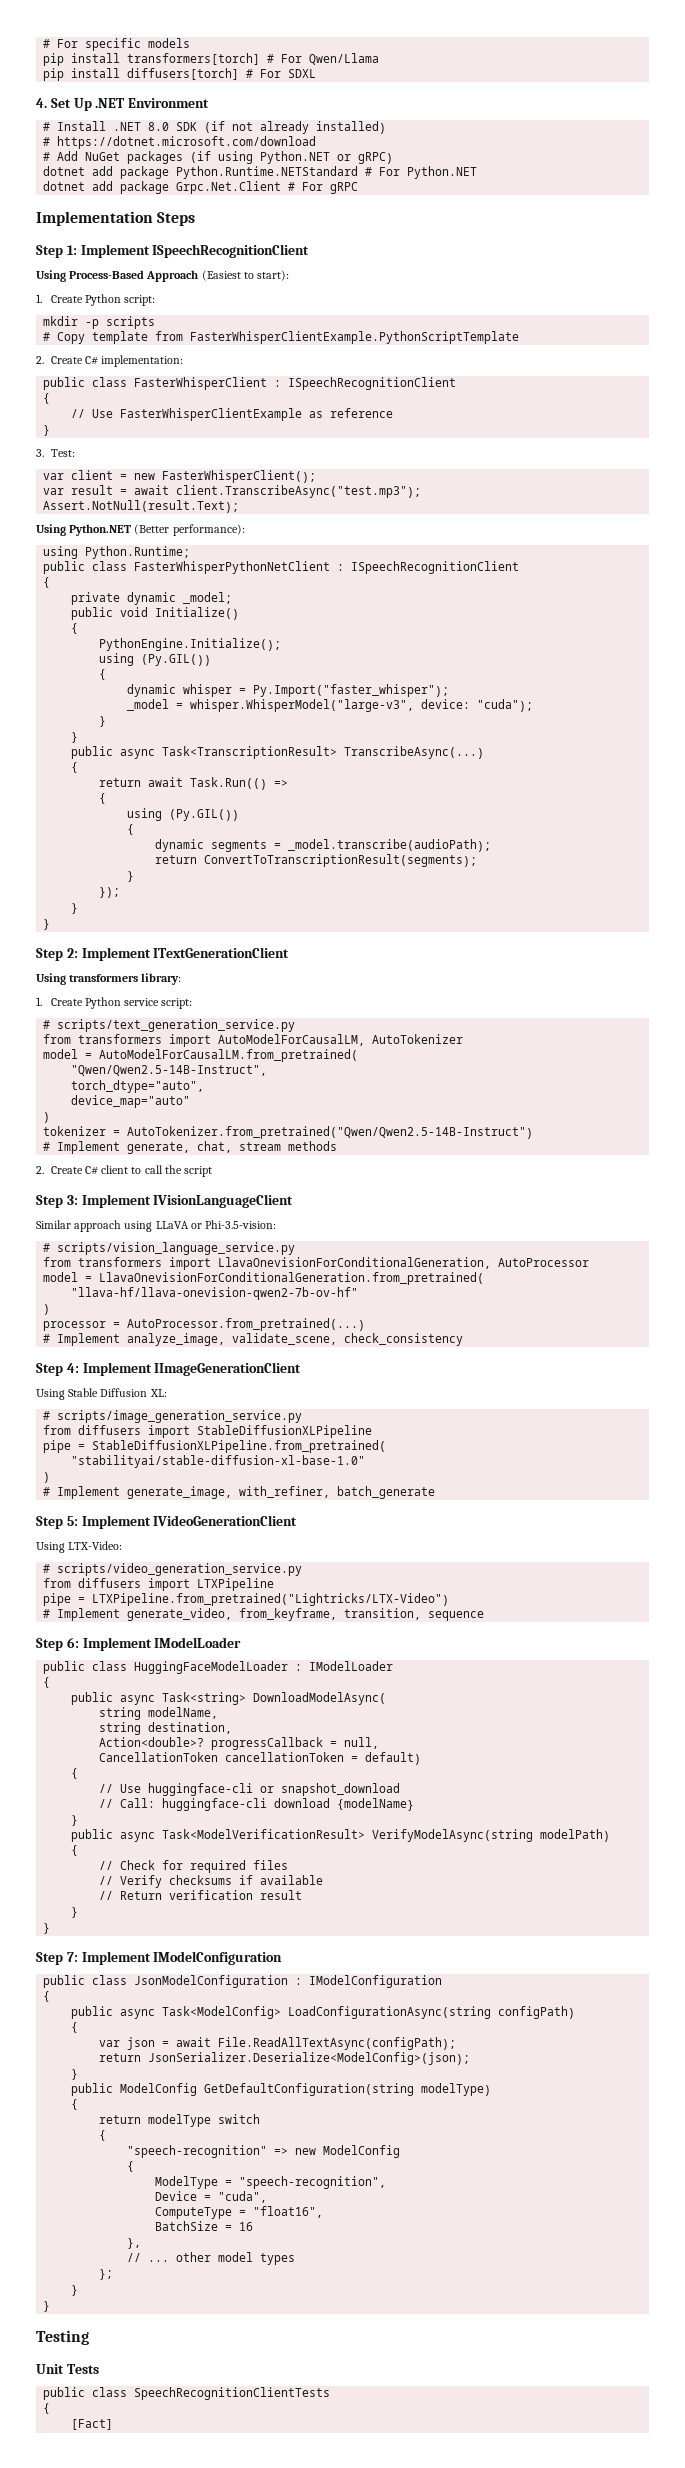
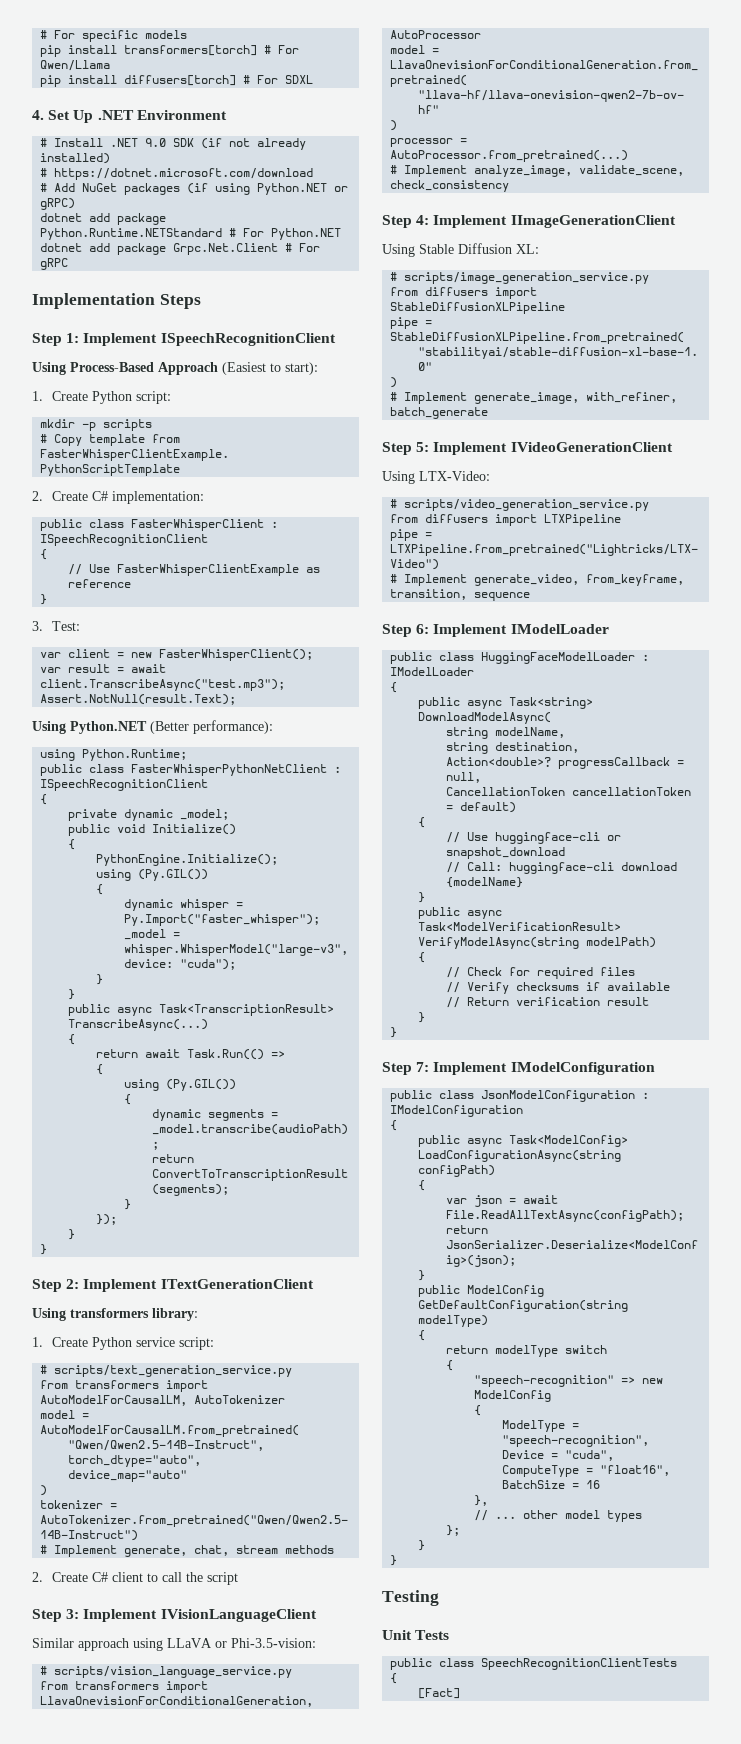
[148,122,170,131] 8.0 -> [145,138,167,147] 9.0

